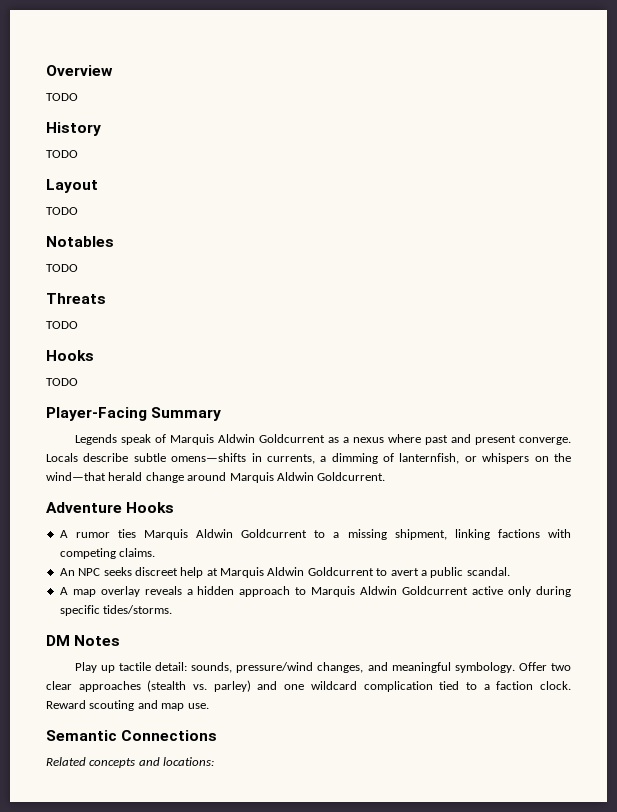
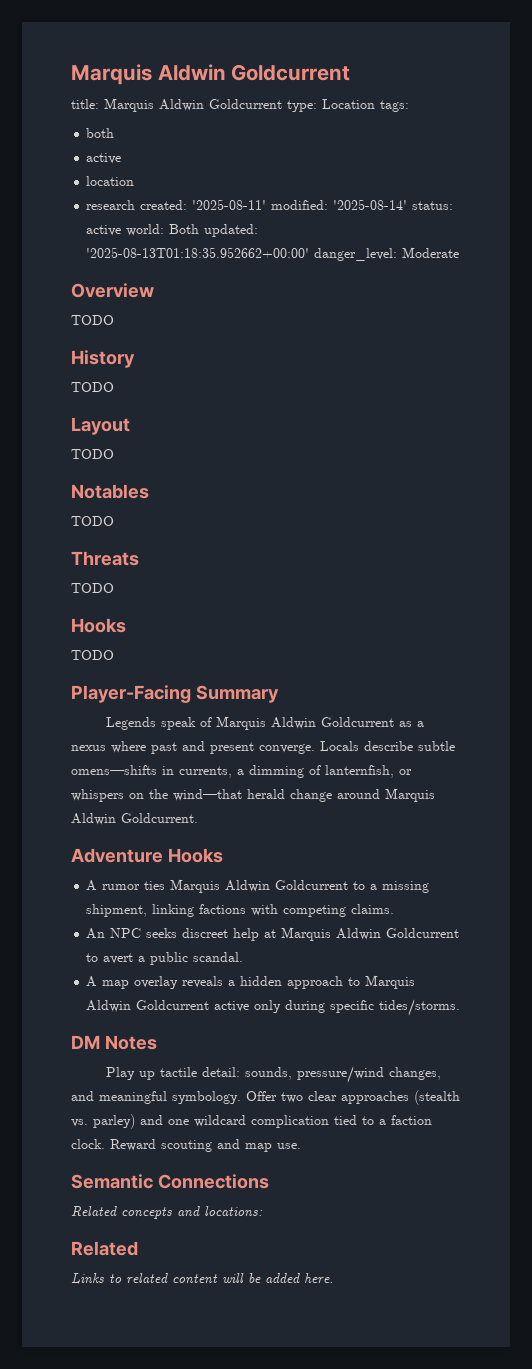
(46, 70) none -> [71,64,351,85] [71,98,409,112] [86,128,115,138] [86,153,122,164] [86,176,135,186] [86,199,454,210] [86,224,259,237] [86,247,460,261] Marquis Aldwin Goldcurrent // title: Marquis Aldwin Goldcurrent type: Location tags: // both // active // location // research created: '2025-08-11' modified: '2025-08-14' status: active world: Both updated: '2025-08-13T01:18:35.952662+00:00' danger_level: Moderate //
(215, 761) none -> [71,1241,138,1256] [71,1273,333,1285] // Related // Links to related content will be added here.

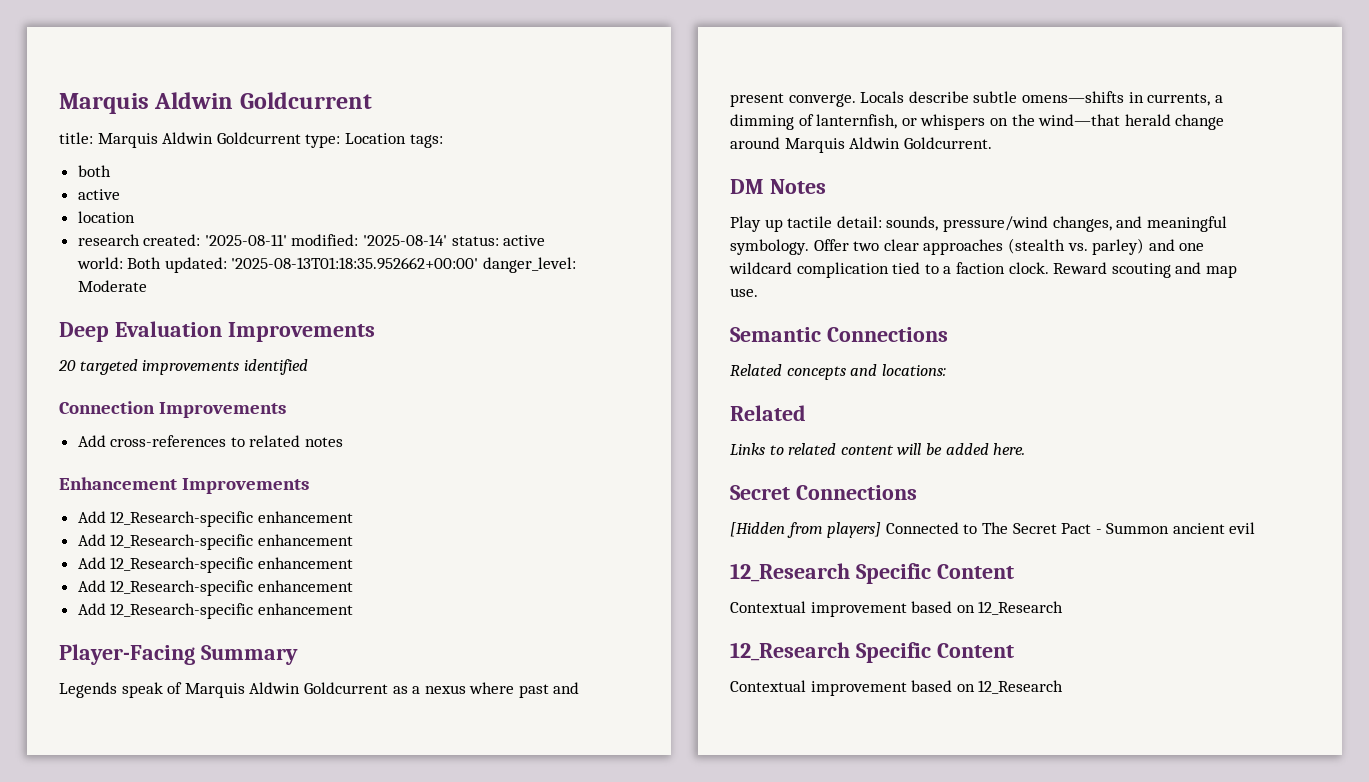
[71,283,154,298] [71,315,114,325] [71,350,135,368] [71,382,114,392] [71,417,130,435] [71,449,114,459] [71,484,149,499] [71,516,114,526] [71,551,139,566] [71,583,114,593] [71,618,126,633] [71,650,114,660] Overview // TODO // History // TODO // Layout // TODO // Notables // TODO // Threats // TODO // Hooks // TODO -> [59,321,375,342] [58,359,308,375] [59,401,287,418] [77,435,344,447] [59,477,310,494] [77,511,353,527] [77,534,353,550] [77,557,353,573] [77,580,353,596] [77,603,353,619] Deep Evaluation Improvements // 20 targeted improvements identified // Connection Improvements // Add cross-references to related notes // Enhancement Improvements // Add 12_Research-specific enhancement // Add 12_Research-specific enhancement // Add 12_Research-specific enhancement // Add 12_Research-specific enhancement // Add 12_Research-specific enhancement
[71,848,223,863] [86,879,430,893] [86,904,395,917] [86,927,460,941] [86,952,244,965] [86,975,416,989] [86,999,461,1016] // Adventure Hooks // A rumor ties Marquis Aldwin Goldcurrent to a missing shipment, linking factions with competing claims. // An NPC seeks discreet help at Marquis Aldwin Goldcurrent to avert a public scandal. // A map overlay reveals a hidden approach to Marquis Aldwin Goldcurrent active only during specific tides/storms. -> (992, 143) none
(333, 1278) none -> [730,485,917,500] [730,522,1256,538] [730,563,1014,584] [730,601,1064,617] [730,642,1014,663] [730,680,1064,696] // Secret Connections // [Hidden from players] Connected to The Secret Pact - Summon ancient evil // 12_Research Specific Content // Contextual improvement based on 12_Research // 12_Research Specific Content // Contextual improvement based on 12_Research

